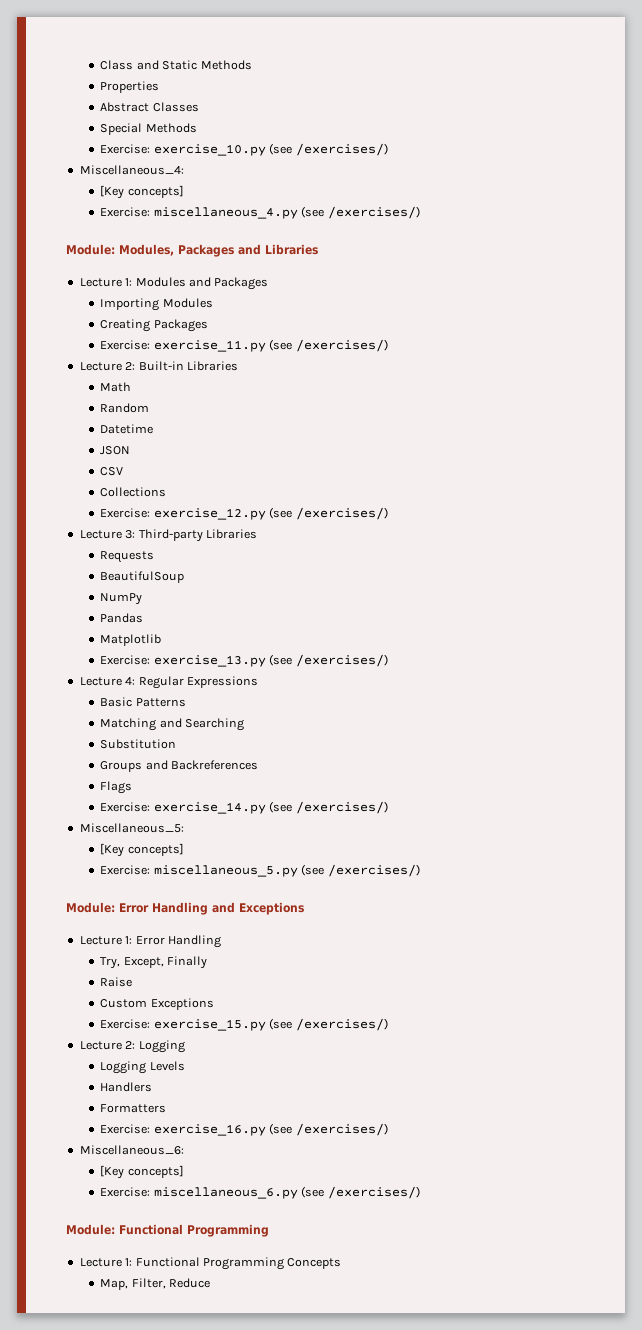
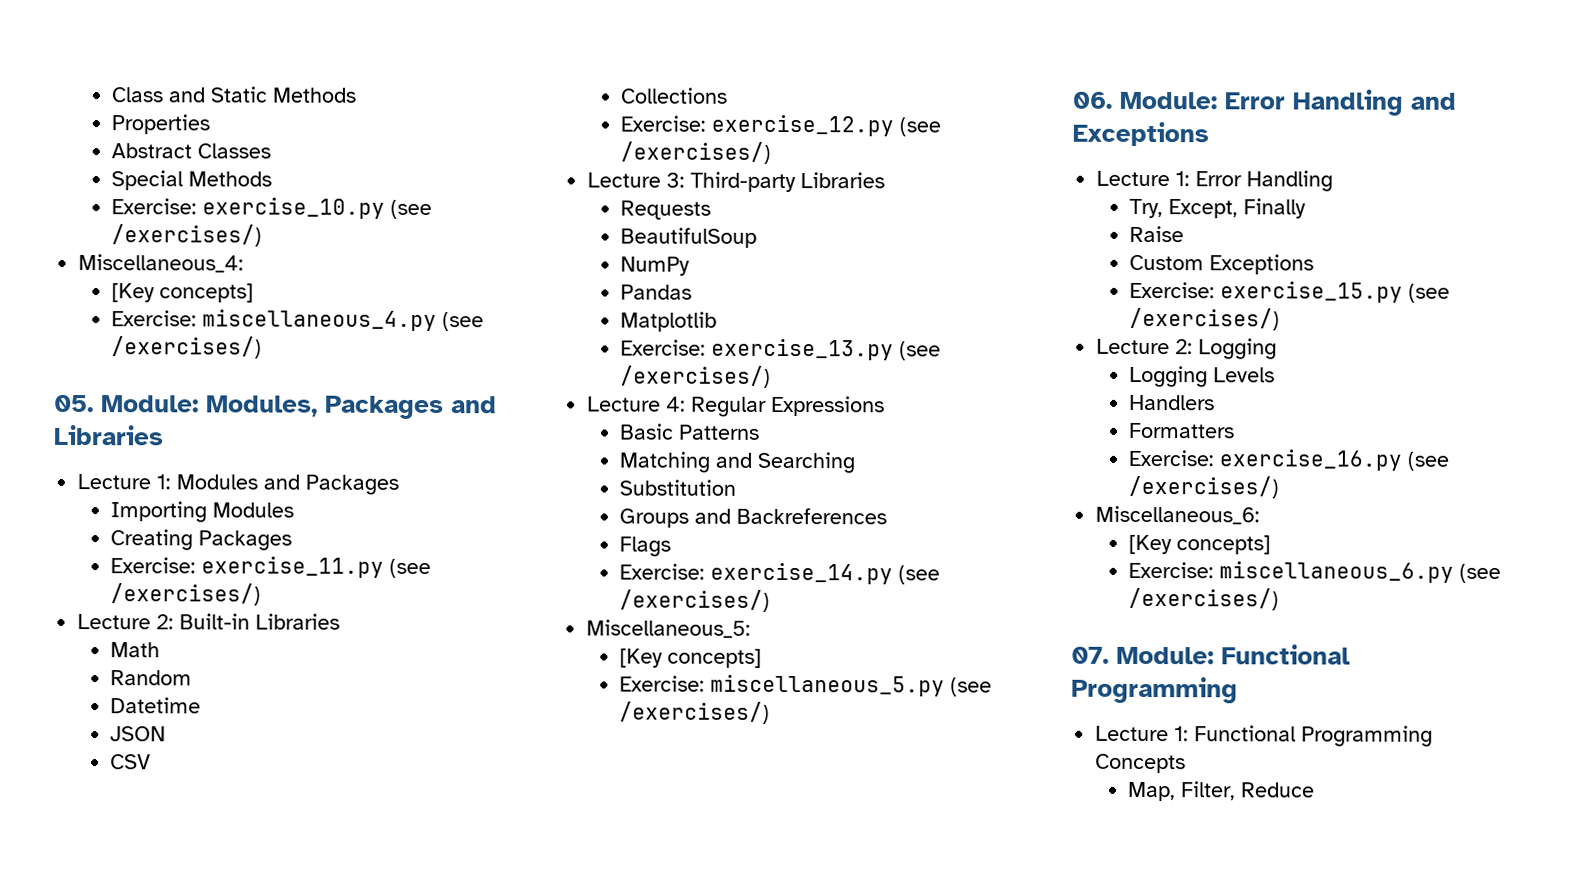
(420, 212) none -> [54,394,94,413] 05.
(420, 870) none -> [1072,91,1112,109] 06.
(420, 1192) none -> [1071,646,1109,664] 07.

